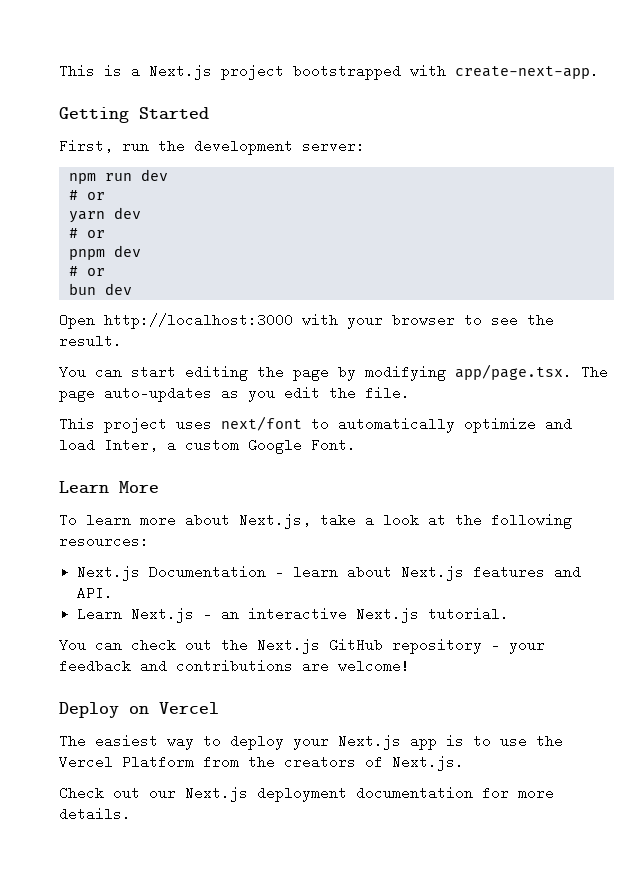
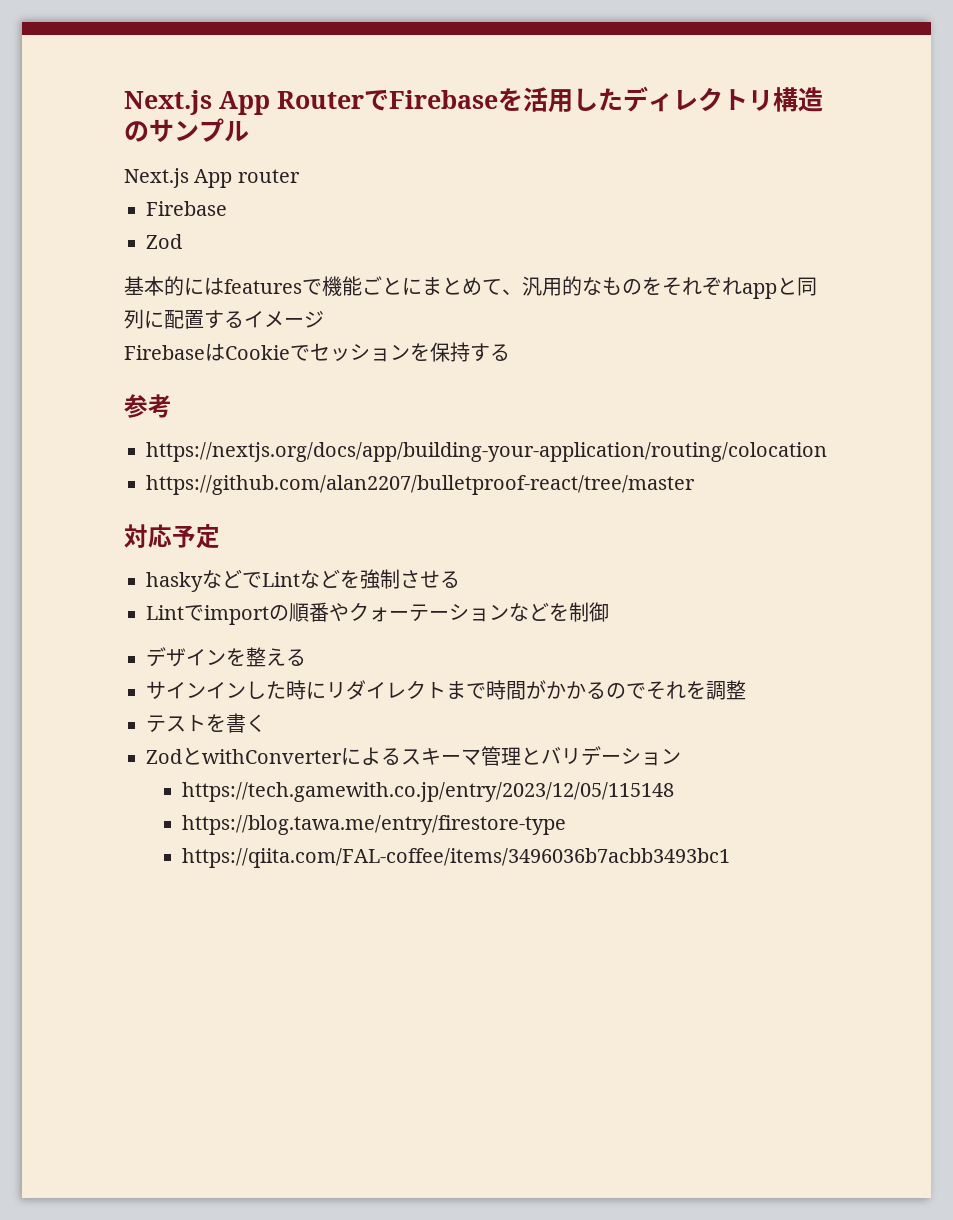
[59,64,599,80] [59,107,209,123] [59,139,365,155] [68,169,168,184] [68,190,105,200] [68,207,141,223] [68,228,105,238] [68,245,141,260] [68,266,105,276] [68,283,132,295] [59,313,554,329] [59,334,122,348] [59,364,608,381] [59,386,410,402] [59,416,572,433] [59,438,356,454] [59,481,159,494] [59,513,572,529] [59,534,149,548] [77,565,582,581] [77,586,114,600] [77,607,510,623] [59,638,545,654] [59,659,410,673] [59,702,219,718] [59,734,563,750] [59,755,464,771] [59,786,554,802] [59,807,131,821] This is a Next.js project bootstrapped with create-next-app. // Getting Started // First, run the development server: // npm run dev // # or // yarn dev // # or // pnpm dev // # or // bun dev // Open http://localhost:3000 with your browser to see the result. // You can start editing the page by modifying app/page.tsx. The page auto-updates as you edit the file. // This project uses next/font to automatically optimize and load Inter, a custom Google Font. // Learn More // To learn more about Next.js, take a look at the following resources: // Next.js Documentation - learn about Next.js features and API. // Learn Next.js - an interactive Next.js tutorial. // You can check out the Next.js GitHub repository - your feedback and contributions are welcome! // Deploy on Vercel // The easiest way to deploy your Next.js app is to use the Vercel Platform from the creators of Next.js. // Check out our Next.js deployment documentation for more details. -> [124,86,823,115] [124,118,249,143] [124,168,300,188] [146,201,227,216] [146,234,182,249] [124,276,817,299] [124,309,324,329] [124,342,510,362] [124,394,172,418] [146,442,827,462] [146,475,695,495] [124,524,220,549] [146,569,460,592] [146,602,609,625] [146,647,306,667] [146,680,746,700] [146,713,266,733] [146,746,681,766] [181,782,674,802] [181,815,566,835] [181,848,730,868] Next.js App RouterでFirebaseを活用したディレクトリ構造のサンプル // Next.js App router // Firebase // Zod // 基本的にはfeaturesで機能ごとにまとめて、汎用的なものをそれぞれappと同列に配置するイメージ // FirebaseはCookieでセッションを保持する // 参考 // https://nextjs.org/docs/app/building-your-application/routing/colocation // https://github.com/alan2207/bulletproof-react/tree/master // 対応予定 // haskyなどでLintなどを強制させる // Lintでimportの順番やクォーテーションなどを制御 // デザインを整える // サインインした時にリダイレクトまで時間がかかるのでそれを調整 // テストを書く // ZodとwithConverterによるスキーマ管理とバリデーション // https://tech.gamewith.co.jp/entry/2023/12/05/115148 // https://blog.tawa.me/entry/firestore-type // https://qiita.com/FAL-coffee/items/3496036b7acbb3493bc1

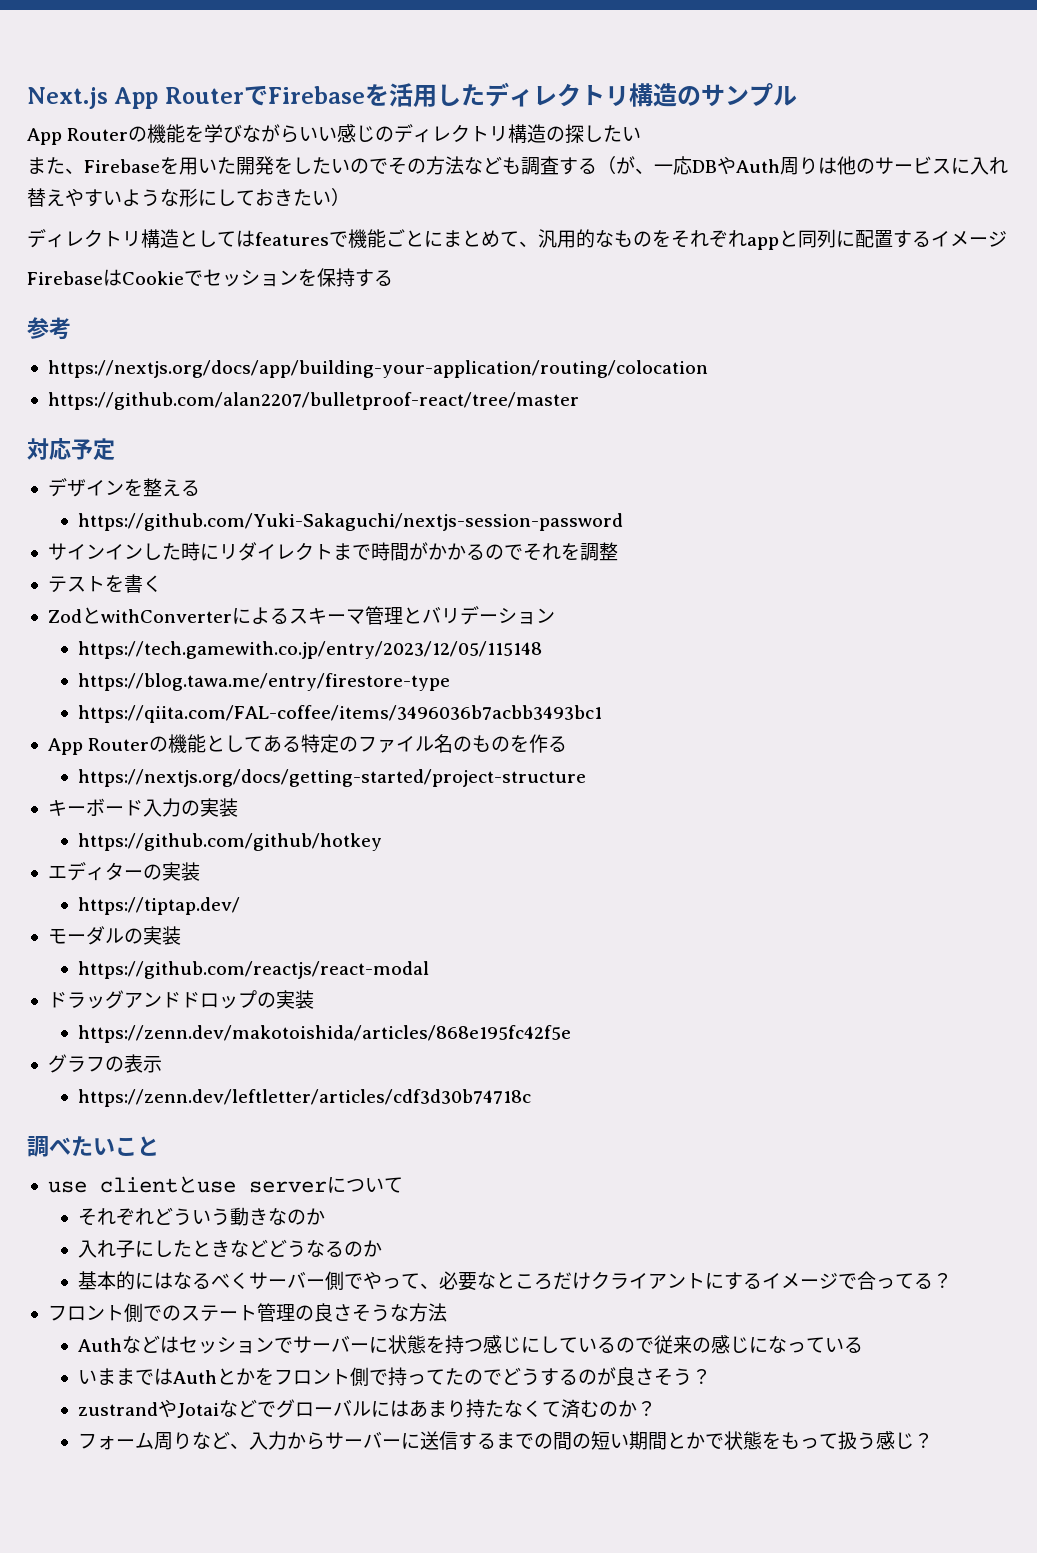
[124,168,300,188] [146,201,227,216] [146,234,182,249] [124,276,204,296] Next.js App router // Firebase // Zod // 基本的に -> [27,124,642,145] [27,156,1008,175] [27,188,350,207] [27,229,236,248] App Routerの機能を学びながらいい感じのディレクトリ構造の探したい // また、Firebaseを用いた開発をしたいのでその方法なども調査する（が、一応DBやAuth周りは他のサービスに入れ替えやすいような形にしておきたい） // ディレクトリ構造として
[146,569,460,592] [146,602,609,625] // haskyなどでLintなどを強制させる // Lintでimportの順番やクォーテーションなどを制御 -> (115, 449) none
(306, 657) none -> [77,513,623,531] // https://github.com/Yuki-Sakaguchi/nextjs-session-password
(730, 858) none -> [47,734,568,755] [77,769,586,787] [47,798,238,817] [77,833,382,851] [47,862,200,881] [77,897,240,915] [47,926,181,945] [77,961,429,979] [47,990,314,1009] [77,1025,571,1043] [47,1054,162,1073] [77,1089,531,1107] [27,1136,159,1157] [47,1176,403,1193] [77,1207,325,1226] [77,1239,382,1258] [77,1271,952,1291] [47,1303,447,1322] [77,1335,863,1354] [77,1367,711,1386] [77,1399,656,1418] [77,1431,933,1450] // App Routerの機能としてある特定のファイル名のものを作る // https://nextjs.org/docs/getting-started/project-structure // キーボード入力の実装 // https://github.com/github/hotkey // エディターの実装 // https://tiptap.dev/ // モーダルの実装 // https://github.com/reactjs/react-modal // ドラッグアンドドロップの実装 // https://zenn.dev/makotoishida/articles/868e195fc42f5e // グラフの表示 // https://zenn.dev/leftletter/articles/cdf3d30b74718c // 調べたいこと // use clientとuse serverについて // それぞれどういう動きなのか // 入れ子にしたときなどどうなるのか // 基本的にはなるべくサーバー側でやって、必要なところだけクライアントにするイメージで合ってる？ // フロント側でのステート管理の良さそうな方法 // Authなどはセッションでサーバーに状態を持つ感じにしているので従来の感じになっている // いままではAuthとかをフロント側で持ってたのでどうするのが良さそう？ // zustrandやJotaiなどでグローバルにはあまり持たなくて済むのか？ // フォーム周りなど、入力からサーバーに送信するまでの間の短い期間とかで状態をもって扱う感じ？

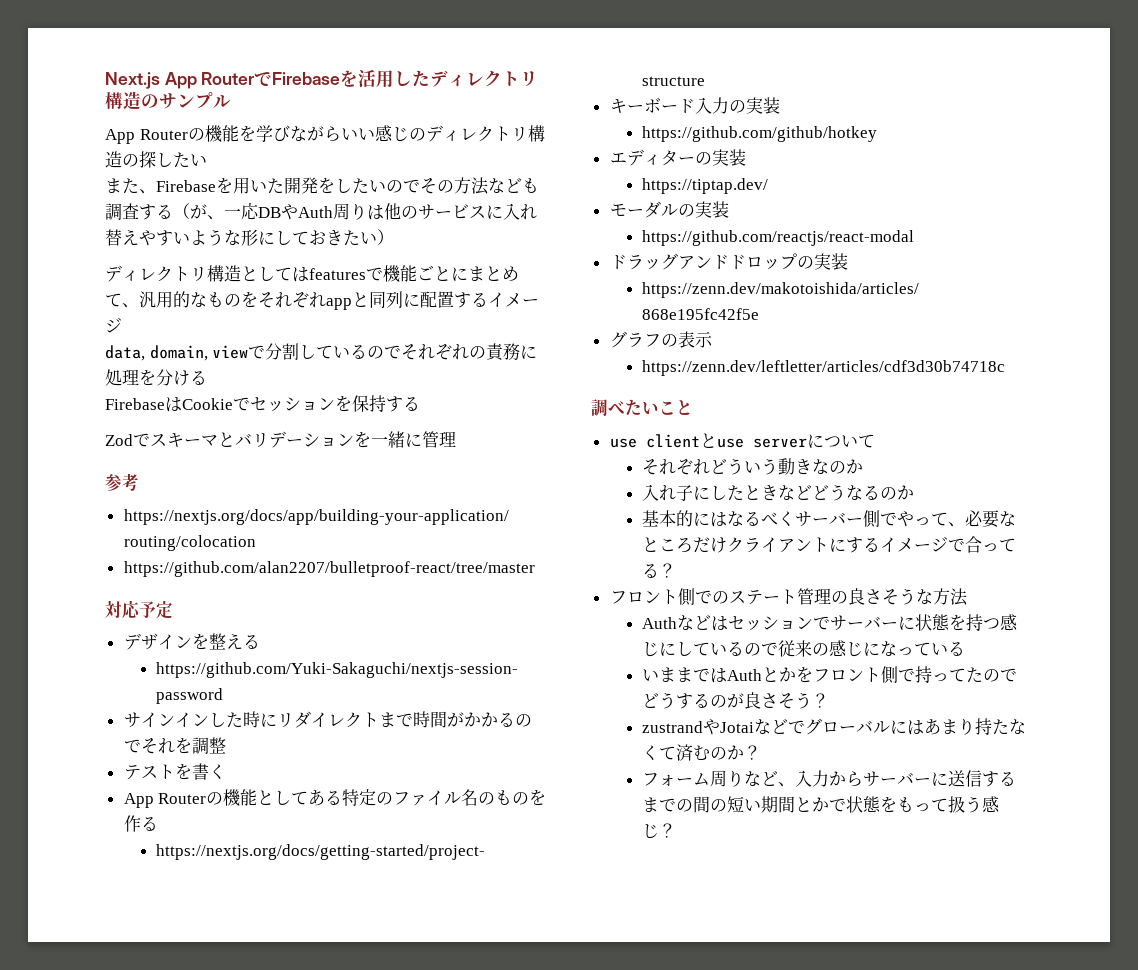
(1007, 239) none -> [105,343,538,361] [105,369,207,386] // data, domain, viewで分割しているのでそれぞれの責務に処理を分ける
(393, 278) none -> [105,431,456,448] // Zodでスキーマとバリデーションを一緒に管理
[47,606,555,625] [77,641,542,659] [77,673,450,691] [77,705,602,723] // ZodとwithConverterによるスキーマ管理とバリデーション // https://tech.gamewith.co.jp/entry/2023/12/05/115148 // https://blog.tawa.me/entry/firestore-type // https://qiita.com/FAL-coffee/items/3496036b7acbb3493bc1 -> (226, 771) none

